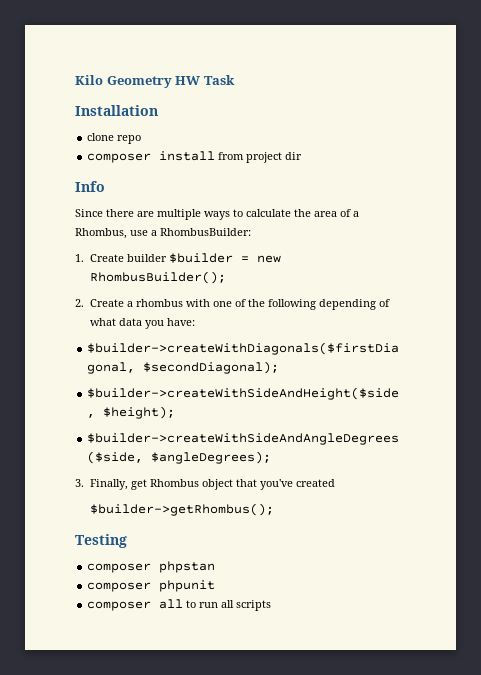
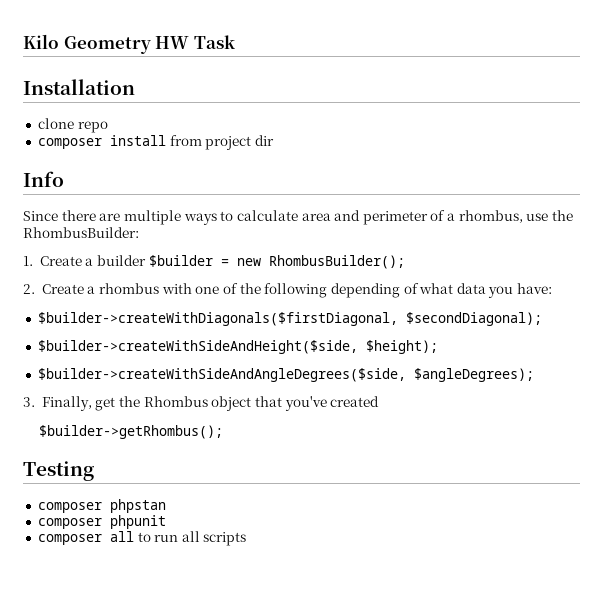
[294,209,359,217] [75,228,157,239] the area of a Rhombus, use a -> [301,210,574,225] area and perimeter of a rhombus, use the
(124, 258) none -> [85,258,94,266] a
(147, 484) none -> [119,396,141,407] the

